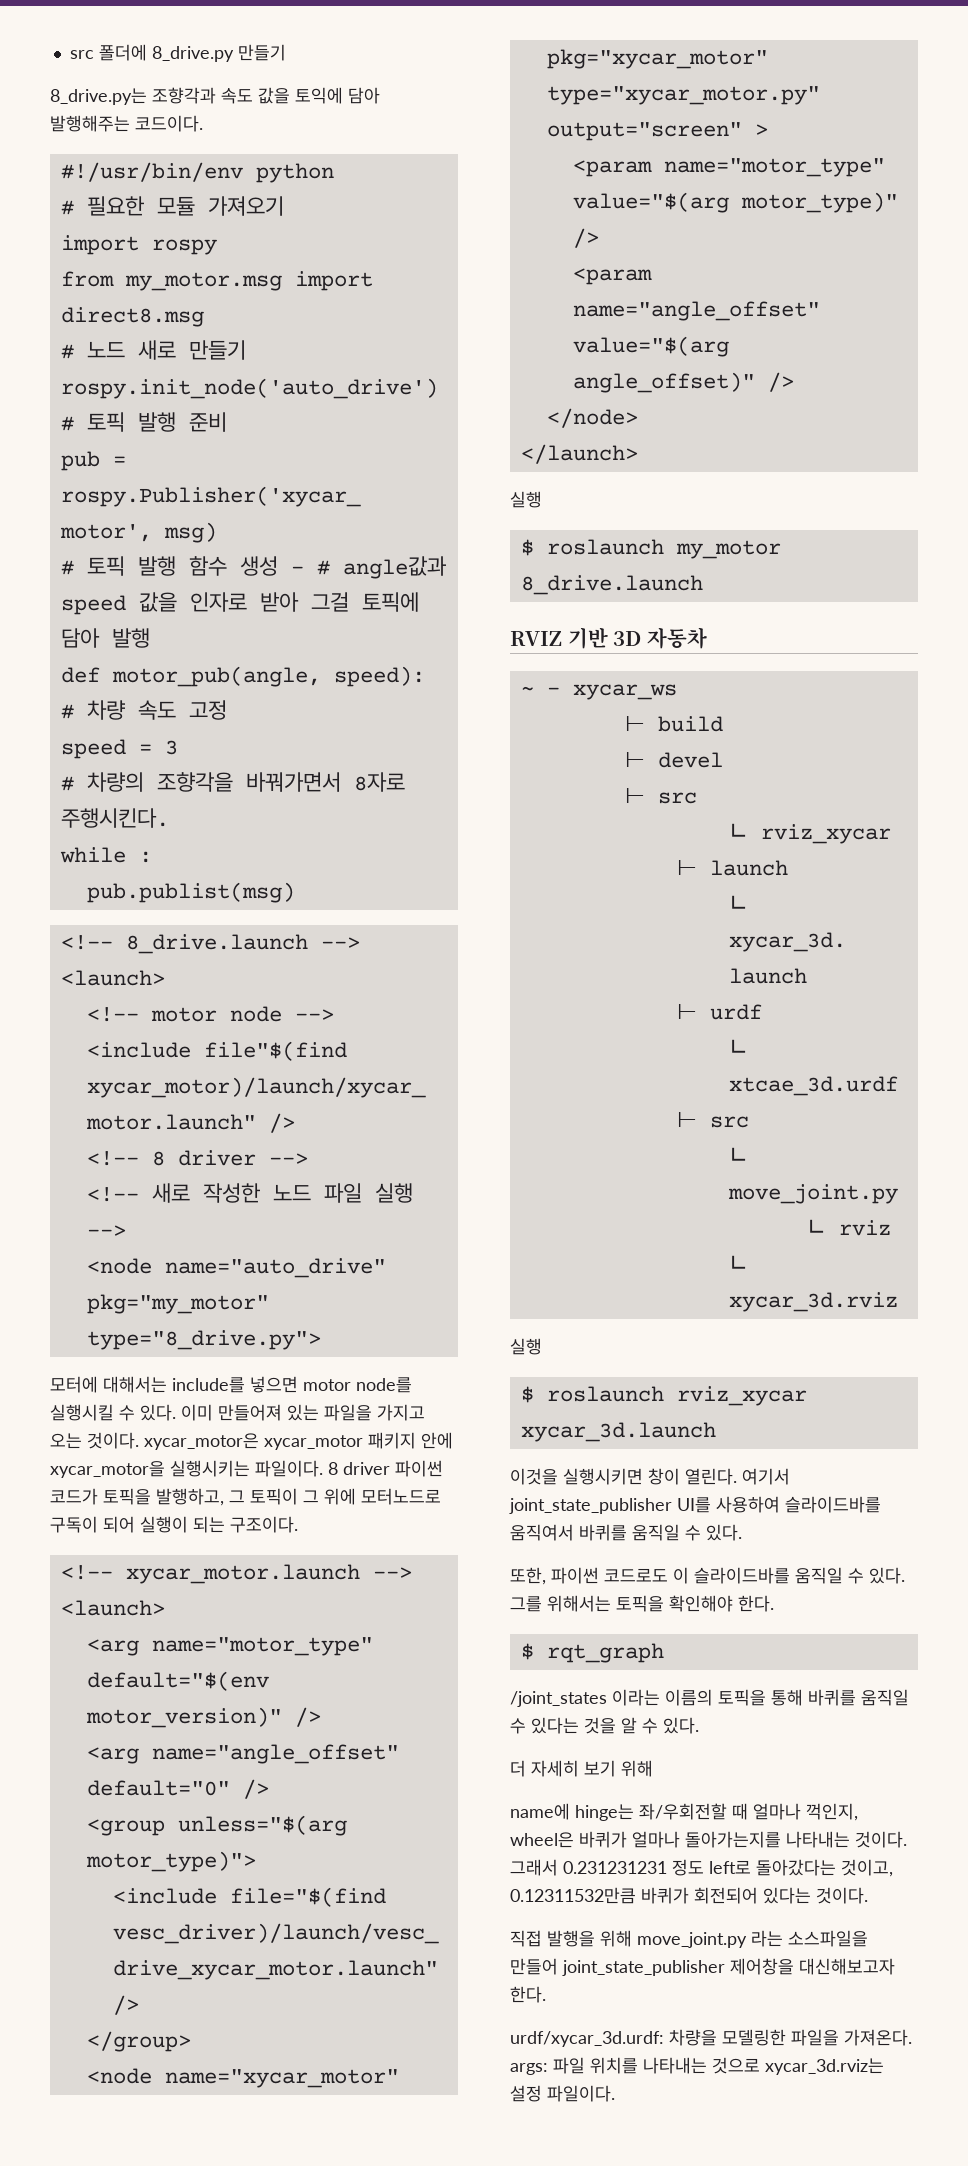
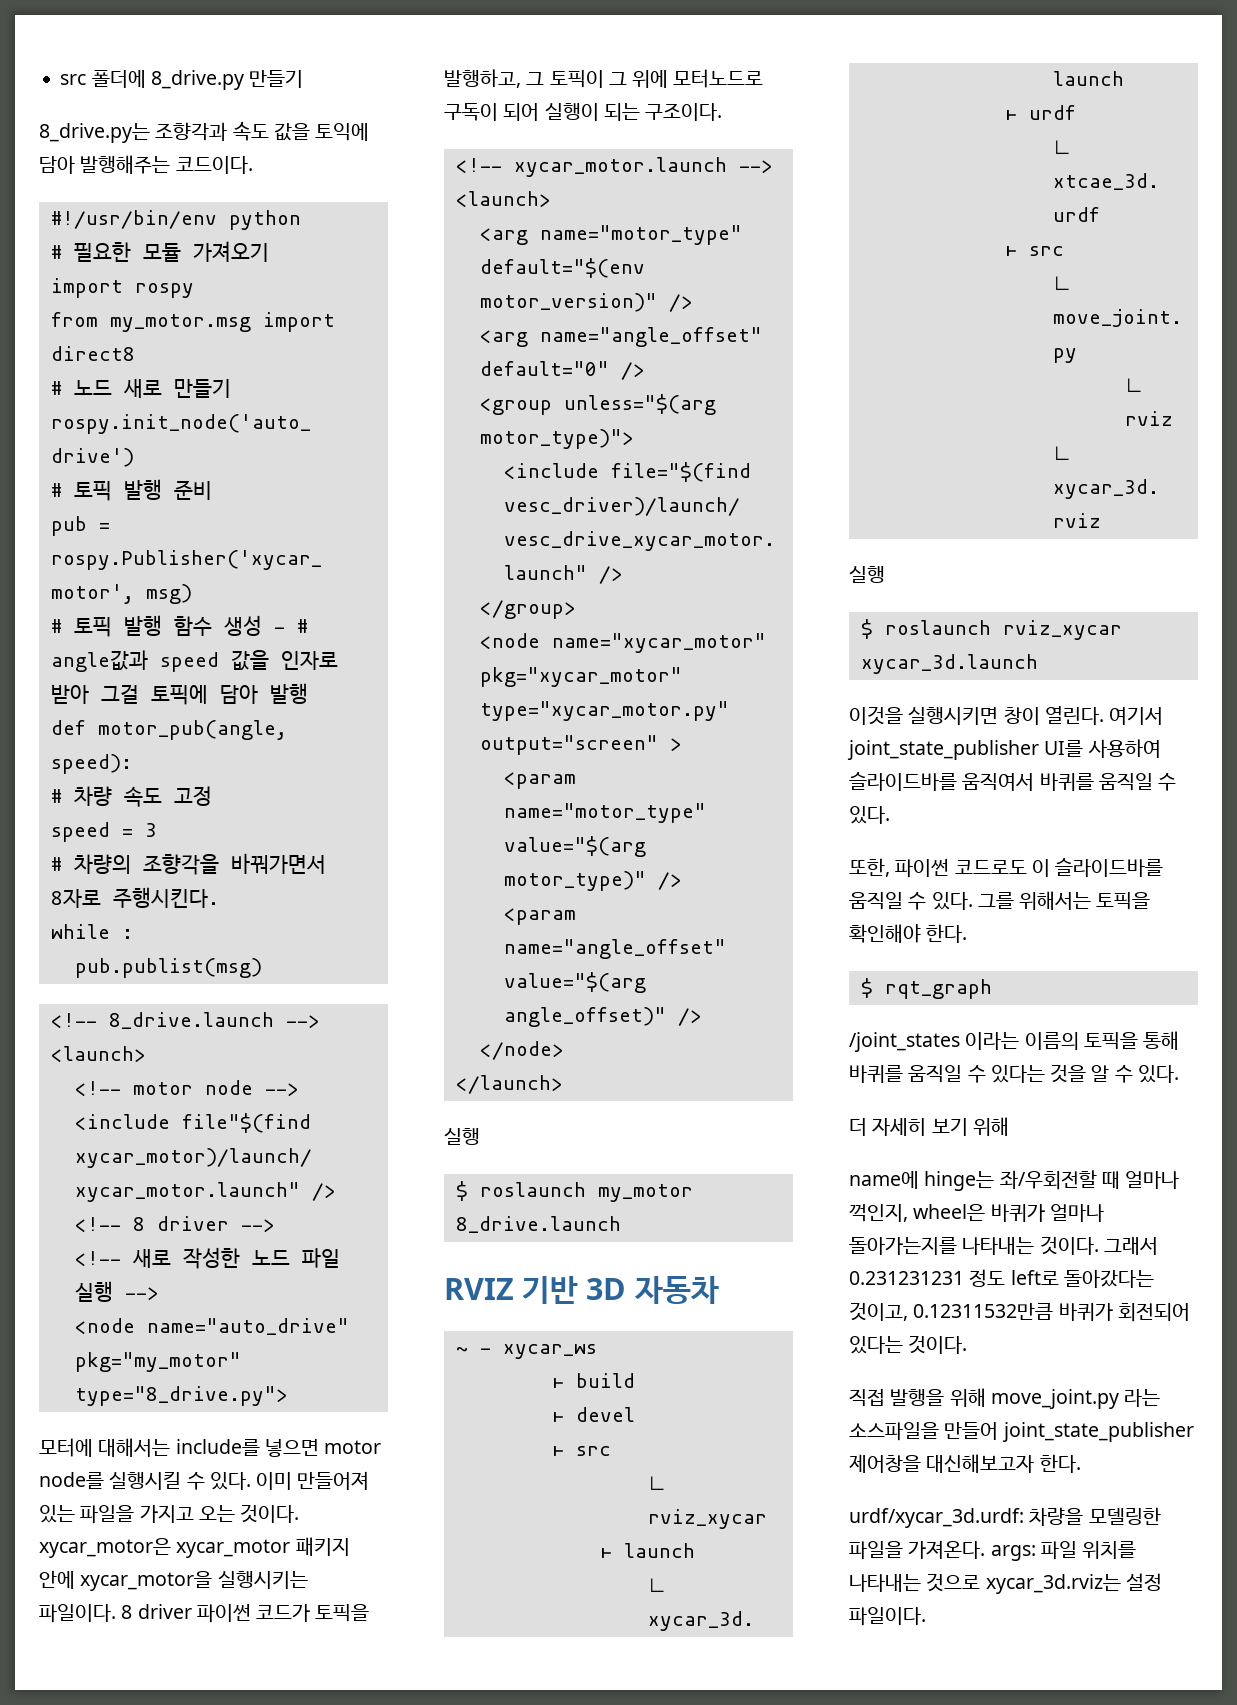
[60,307,204,327] direct8.msg -> [50,346,135,361] direct8

